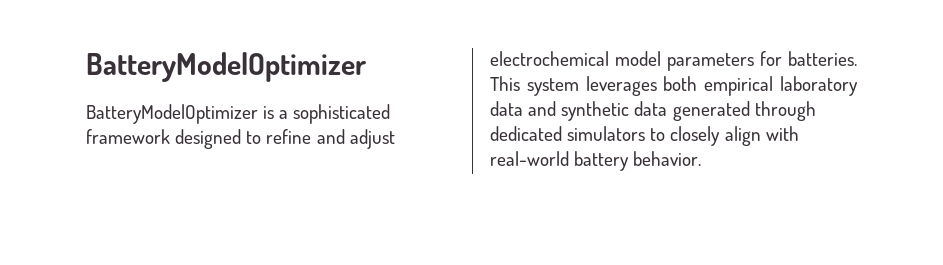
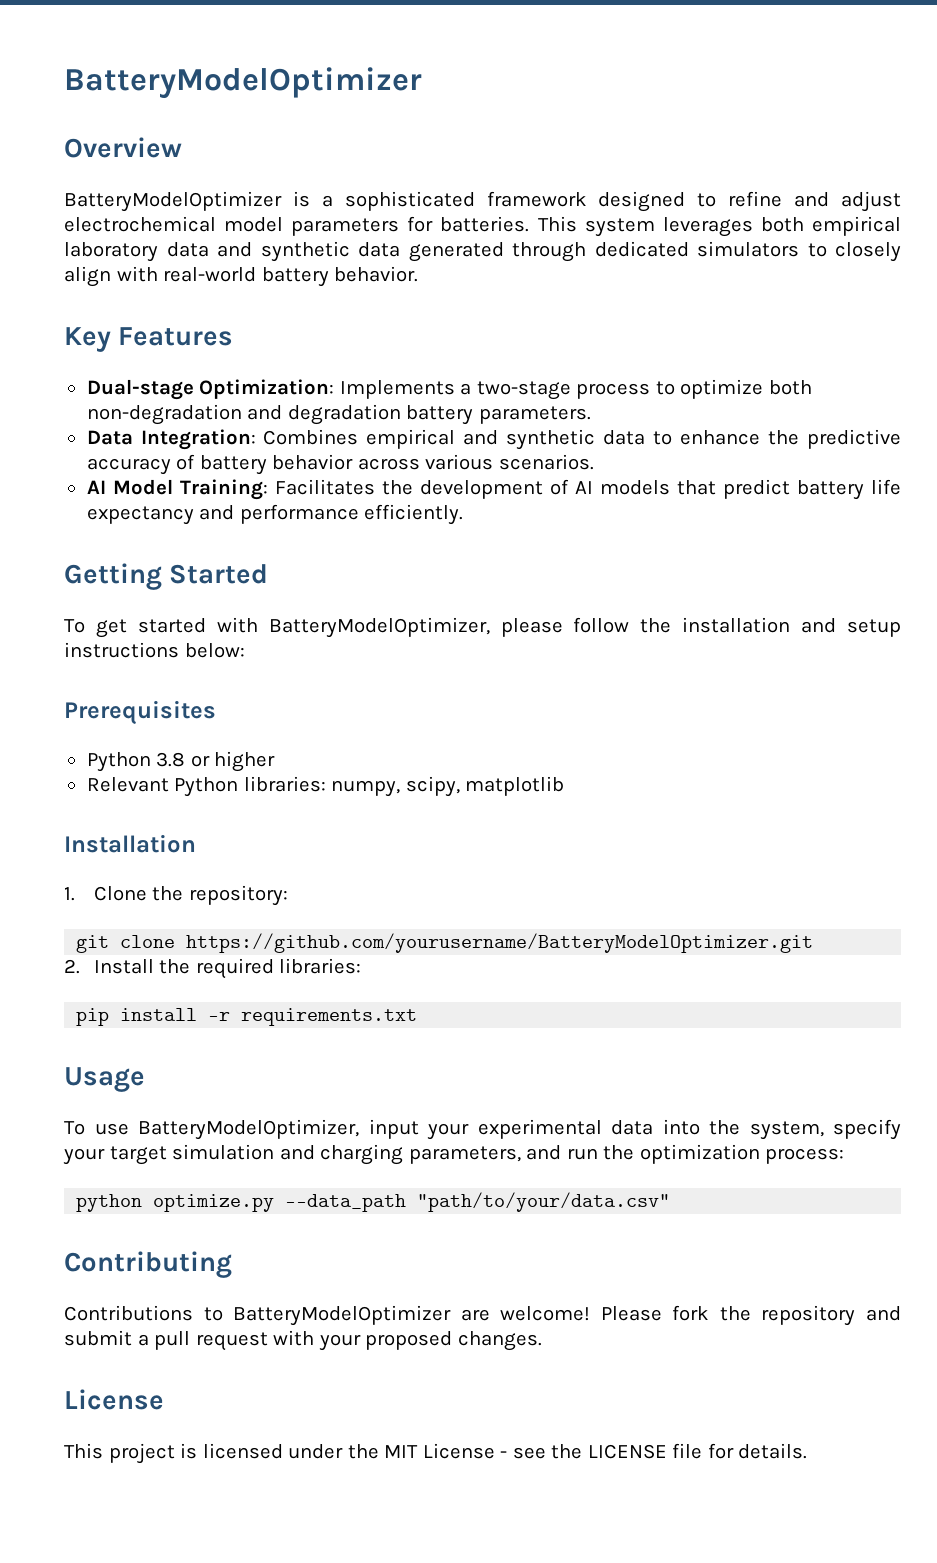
[86,52,366,82] BatteryModelOptimizer -> [64,67,422,99] [64,137,182,158] BatteryModelOptimizer // Overview
(702, 158) none -> [64,327,234,352] [86,379,812,400] [86,404,591,425] [86,429,902,450] [86,454,594,475] [86,479,902,500] [86,504,464,525] [64,563,269,590] [64,617,901,638] [64,642,245,658] [64,700,216,725] [86,751,276,772] [86,776,565,797] [64,834,196,853] [64,885,288,906] [76,933,814,953] [64,958,362,979] [76,1008,418,1026] [64,1067,145,1092] [64,1119,901,1140] [63,1144,845,1165] [76,1192,671,1212] [64,1251,232,1278] [64,1305,901,1326] [64,1330,542,1351] [64,1389,164,1410] [64,1443,808,1464] // Key Features // Dual-stage Optimization: Implements a two-stage process to optimize both non-degradation and degradation battery parameters. // Data Integration: Combines empirical and synthetic data to enhance the predictive accuracy of battery behavior across various scenarios. // AI Model Training: Facilitates the development of AI models that predict battery life expectancy and performance efficiently. // Getting Started // To get started with BatteryModelOptimizer, please follow the installation and setup instructions below: // Prerequisites // Python 3.8 or higher // Relevant Python libraries: numpy, scipy, matplotlib // Installation // 1. Clone the repository: // git clone https://github.com/yourusername/BatteryModelOptimizer.git // 2. Install the required libraries: // pip install -r requirements.txt // Usage // To use BatteryModelOptimizer, input your experimental data into the system, specify your target simulation and charging parameters, and run the optimization process: // python optimize.py --data_path "path/to/your/data.csv" // Contributing // Contributions to BatteryModelOptimizer are welcome! Please fork the repository and submit a pull request with your proposed changes. // License // This project is licensed under the MIT License - see the LICENSE file for details.

